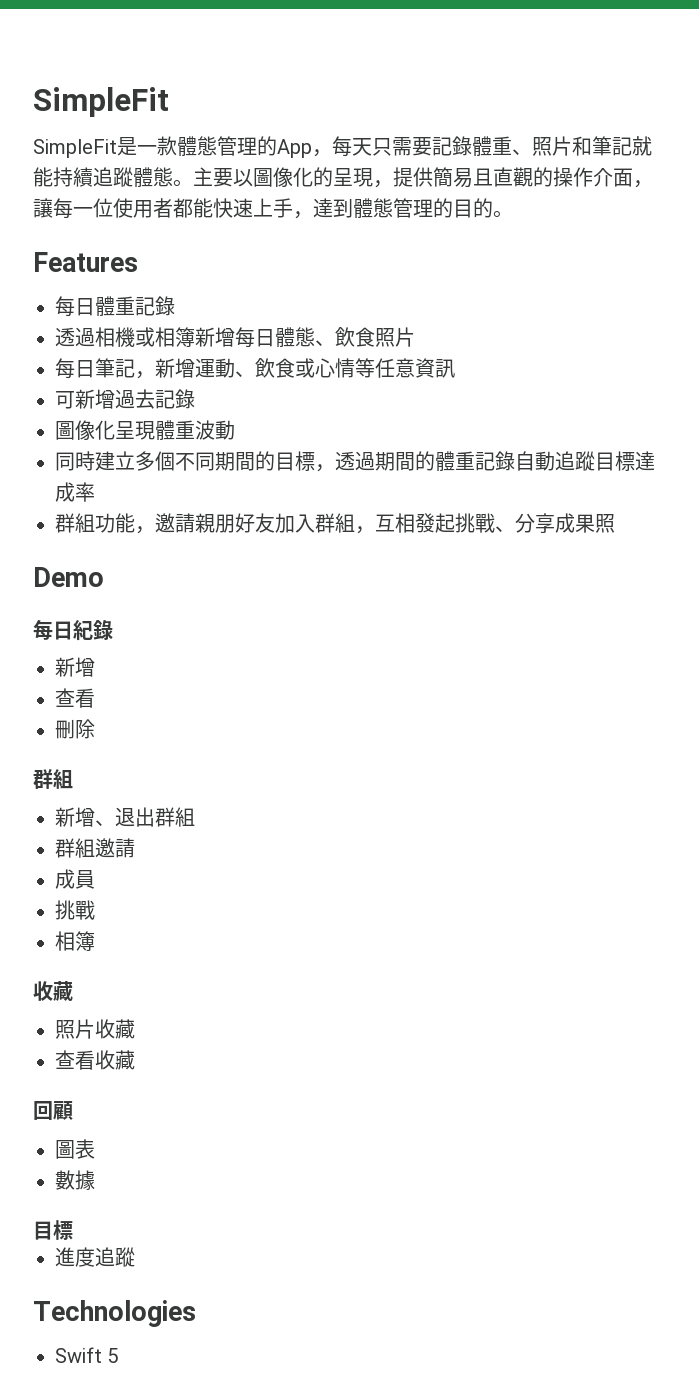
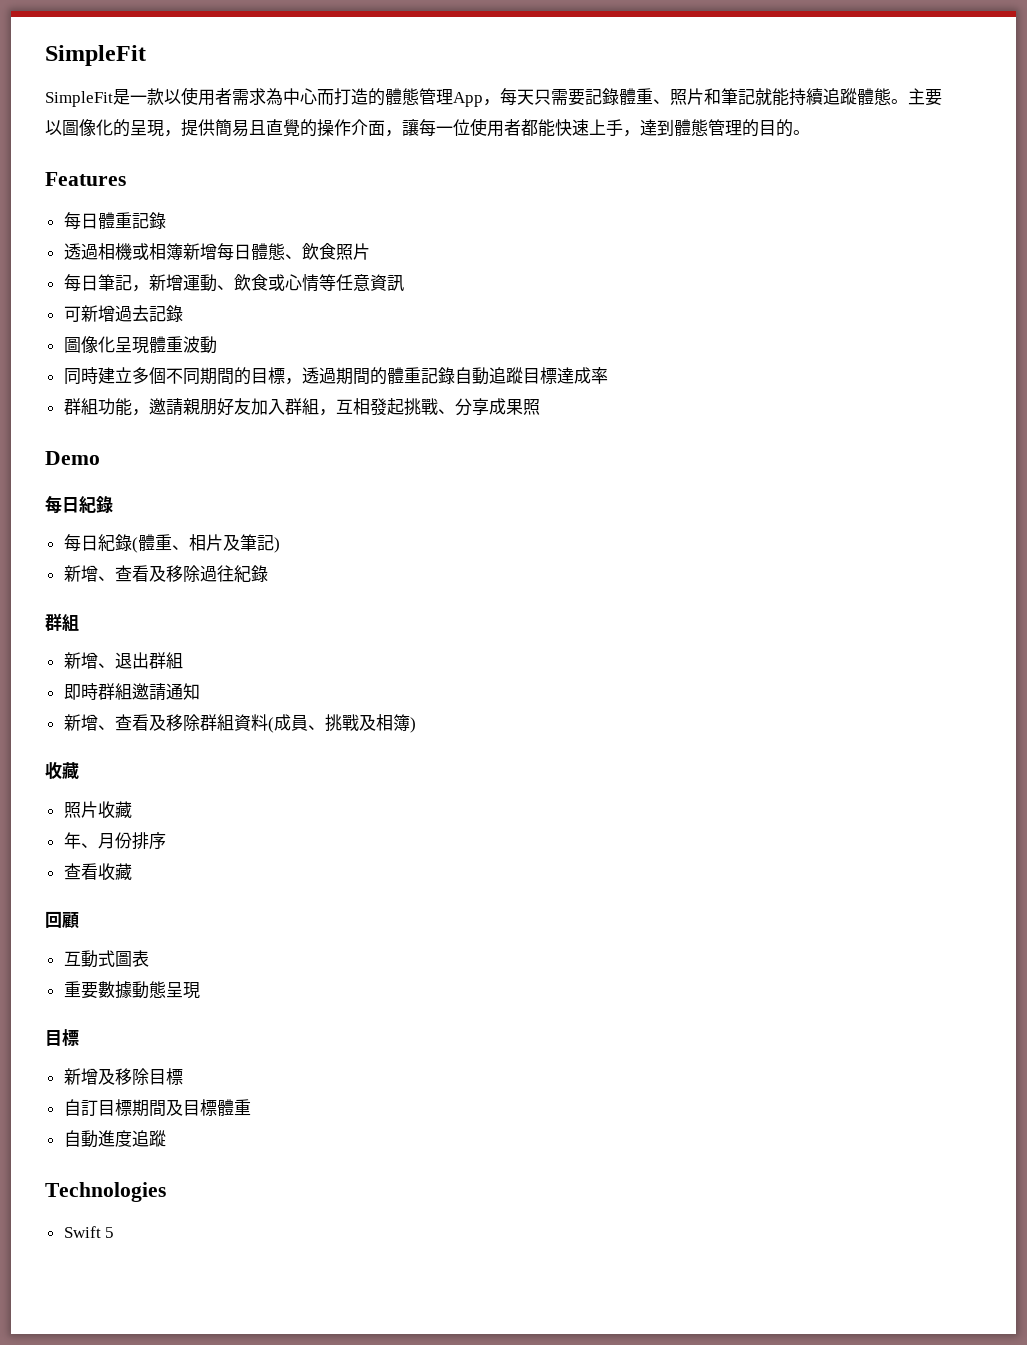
[177,136,277,156] 體態管理的 -> [164,87,453,106] 以使用者需求為中心而打造的體態管理
[513,167,533,187] 觀 -> [283,119,300,137] 覺
[55,657,95,677] [55,688,95,708] [55,719,95,739] // 新增 // 查看 // 刪除 -> [63,534,280,553] [63,565,268,583] // 每日紀錄(體重、相片及筆記) // 新增、查看及移除過往紀錄
(195, 817) none -> [63,683,98,700] 即時
(135, 848) // -> [165,683,200,700] [63,714,274,733] 通知 // 新增、查看及移除群組資料(
[55,900,95,920] [55,931,95,951] // 挑戰 // 相簿 -> [307,714,416,733] 、挑戰及相簿)
(135, 1029) none -> [63,832,166,850] // 年、月份排序
(73, 1110) none -> [63,950,115,968] 互動式
(95, 1149) none -> [63,981,98,999] 重要
[33,1220,73,1240] // 目標 // -> [131,981,200,999] [45,1029,79,1046] [63,1068,183,1085] [63,1099,251,1117] [63,1130,98,1148] 動態呈現 // 目標 // 新增及移除目標 // 自訂目標期間及目標體重 // 自動

